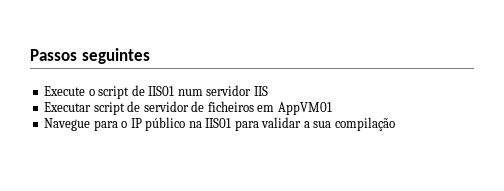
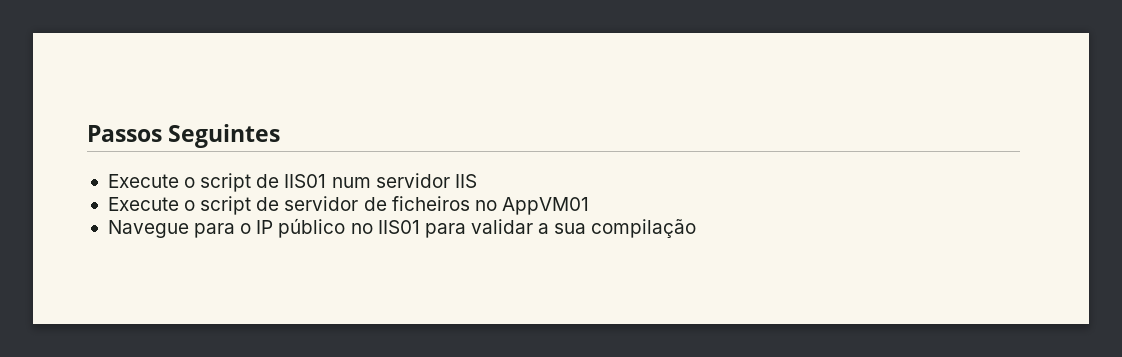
[81,48,150,64] seguintes -> [168,124,281,148] Seguintes
[44,102,92,112] Executar -> [107,197,196,211] Execute o
[257,105,275,112] em -> [474,200,497,211] no
[188,121,202,128] na -> [350,223,373,234] no

